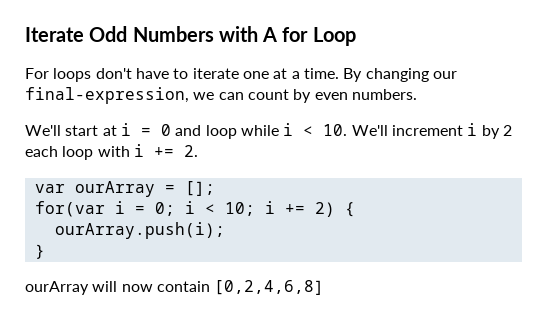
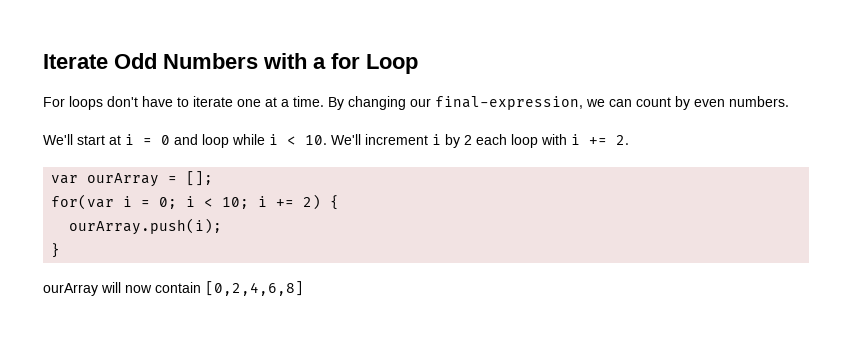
[262,27,278,42] A -> [313,57,326,69] a

